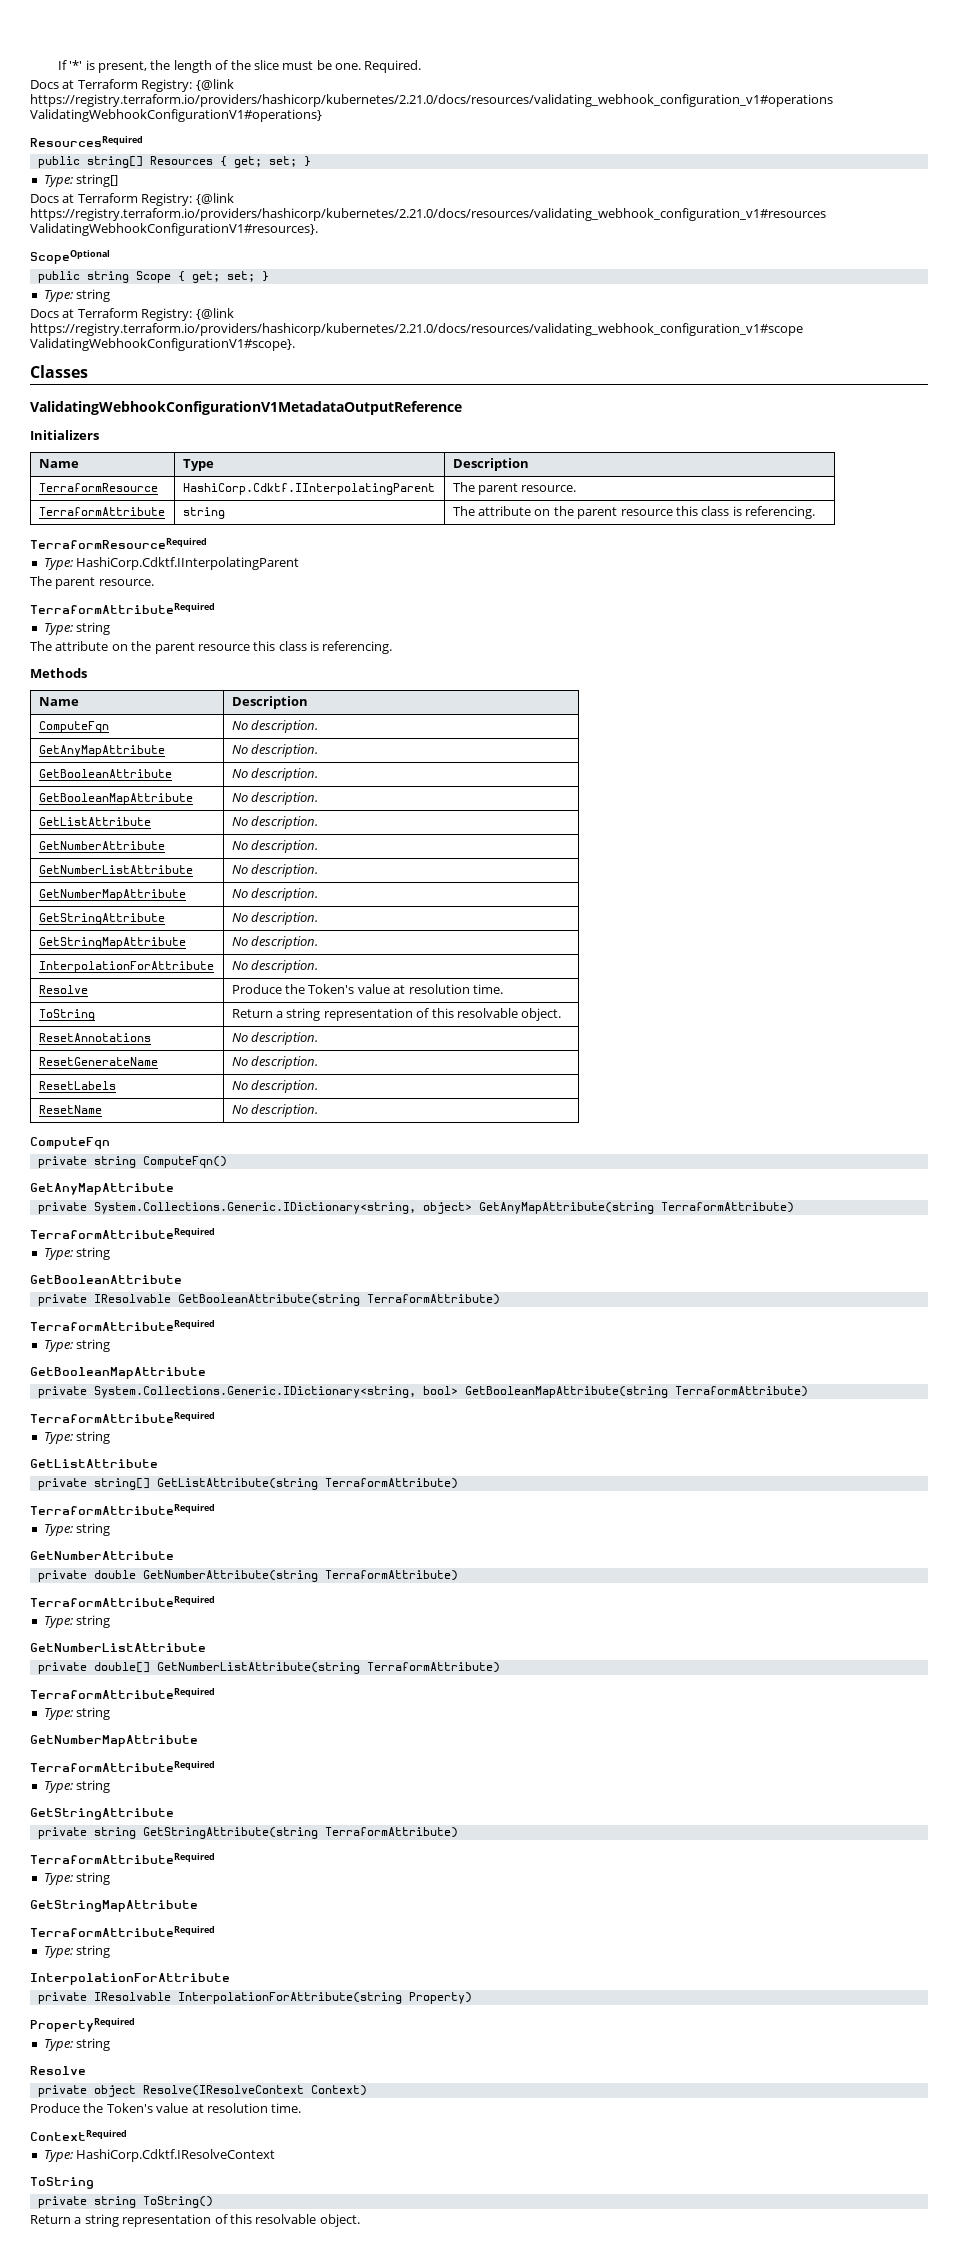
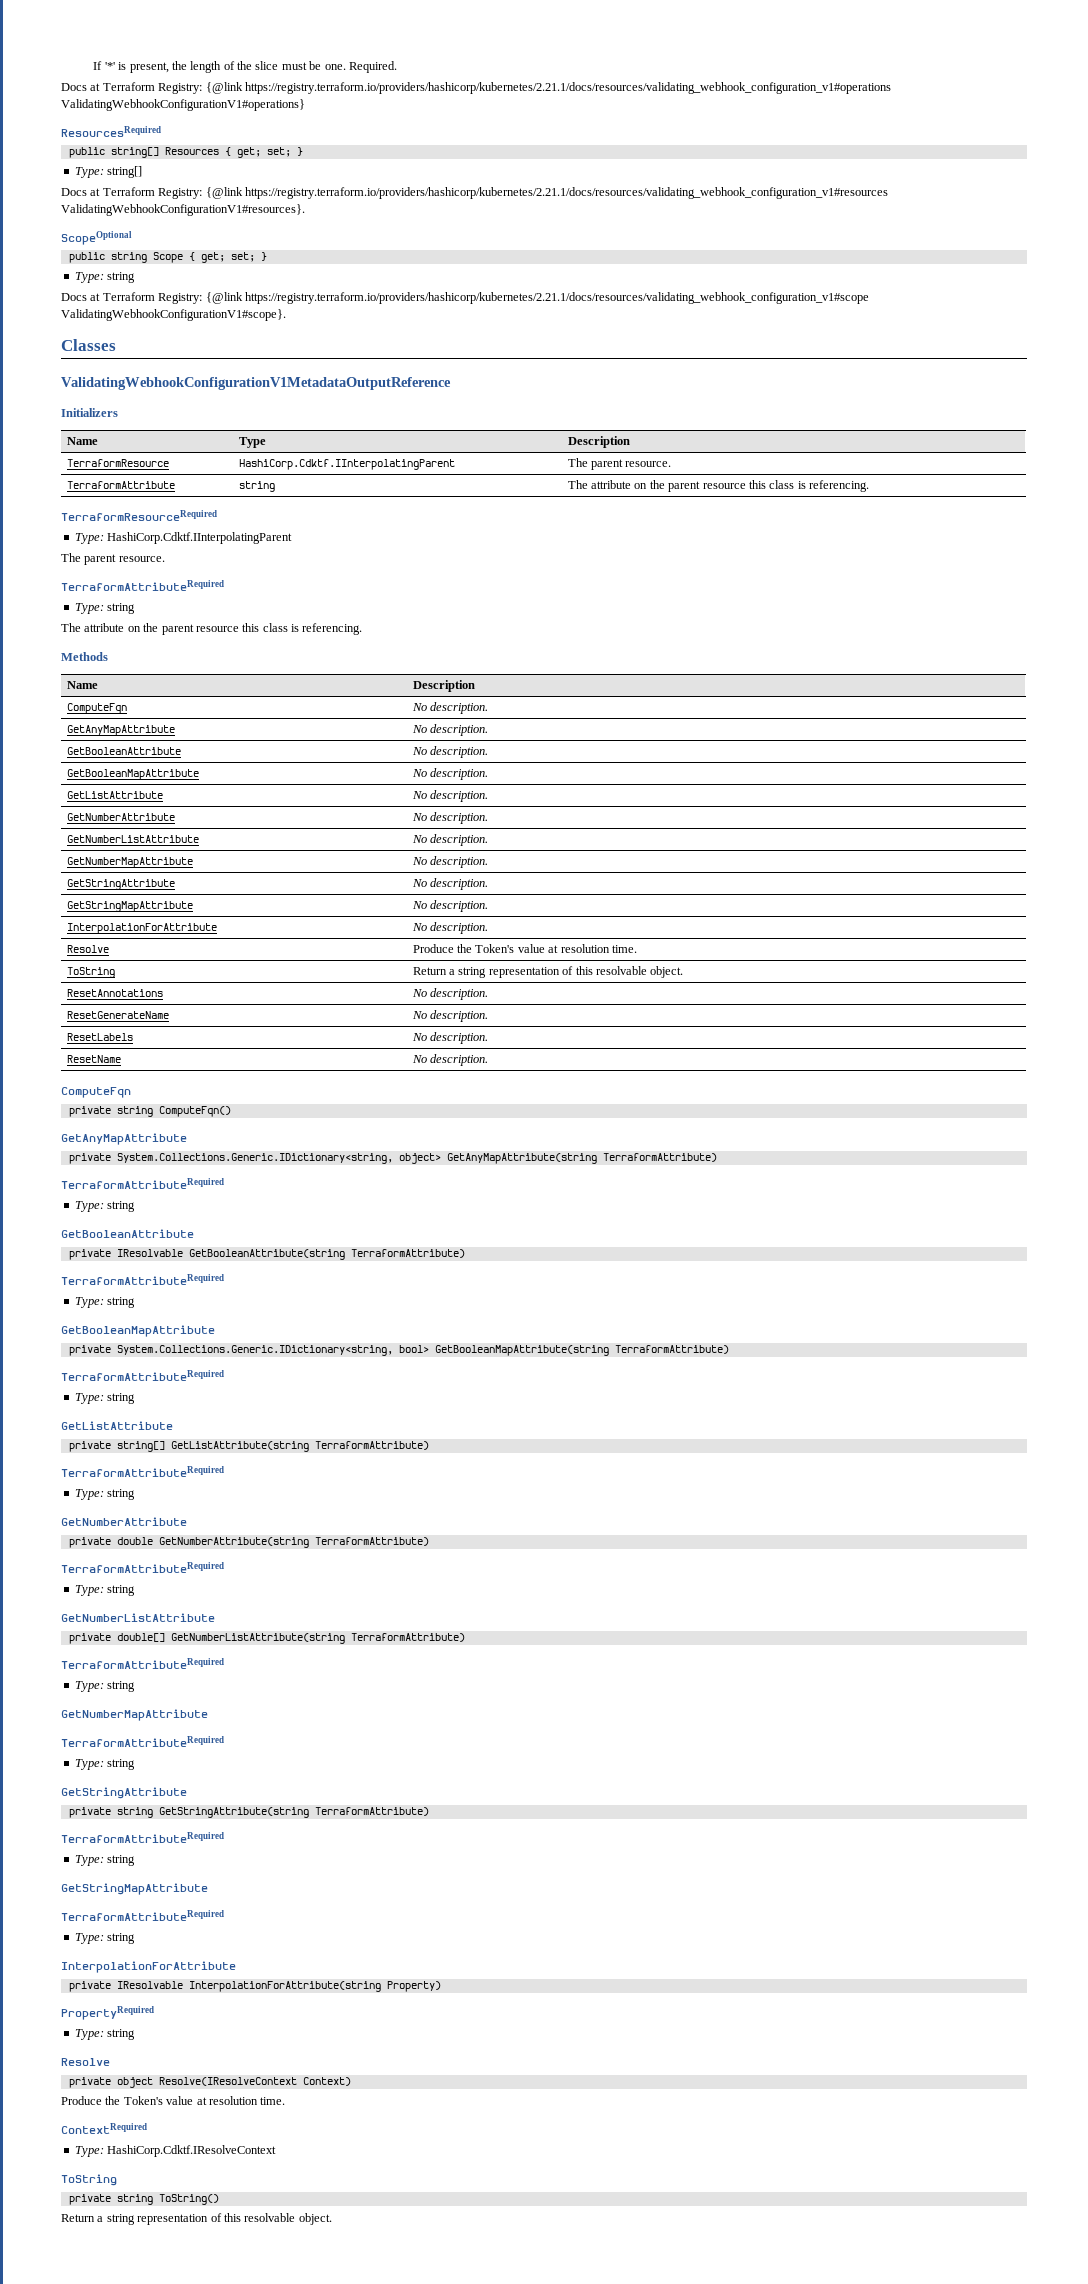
[30,94,833,107] https://registry.terraform.io/providers/hashicorp/kubernetes/2.21.0/docs/resources/validating_webhook_configuration_v1#operations -> [244,82,891,94] https://registry.terraform.io/providers/hashicorp/kubernetes/2.21.1/docs/resources/validating_webhook_configuration_v1#operations
[30,208,826,221] https://registry.terraform.io/providers/hashicorp/kubernetes/2.21.0/docs/resources/validating_webhook_configuration_v1#resources -> [244,187,888,199] https://registry.terraform.io/providers/hashicorp/kubernetes/2.21.1/docs/resources/validating_webhook_configuration_v1#resources
[30,323,803,336] https://registry.terraform.io/providers/hashicorp/kubernetes/2.21.0/docs/resources/validating_webhook_configuration_v1#scope -> [244,292,869,304] https://registry.terraform.io/providers/hashicorp/kubernetes/2.21.1/docs/resources/validating_webhook_configuration_v1#scope

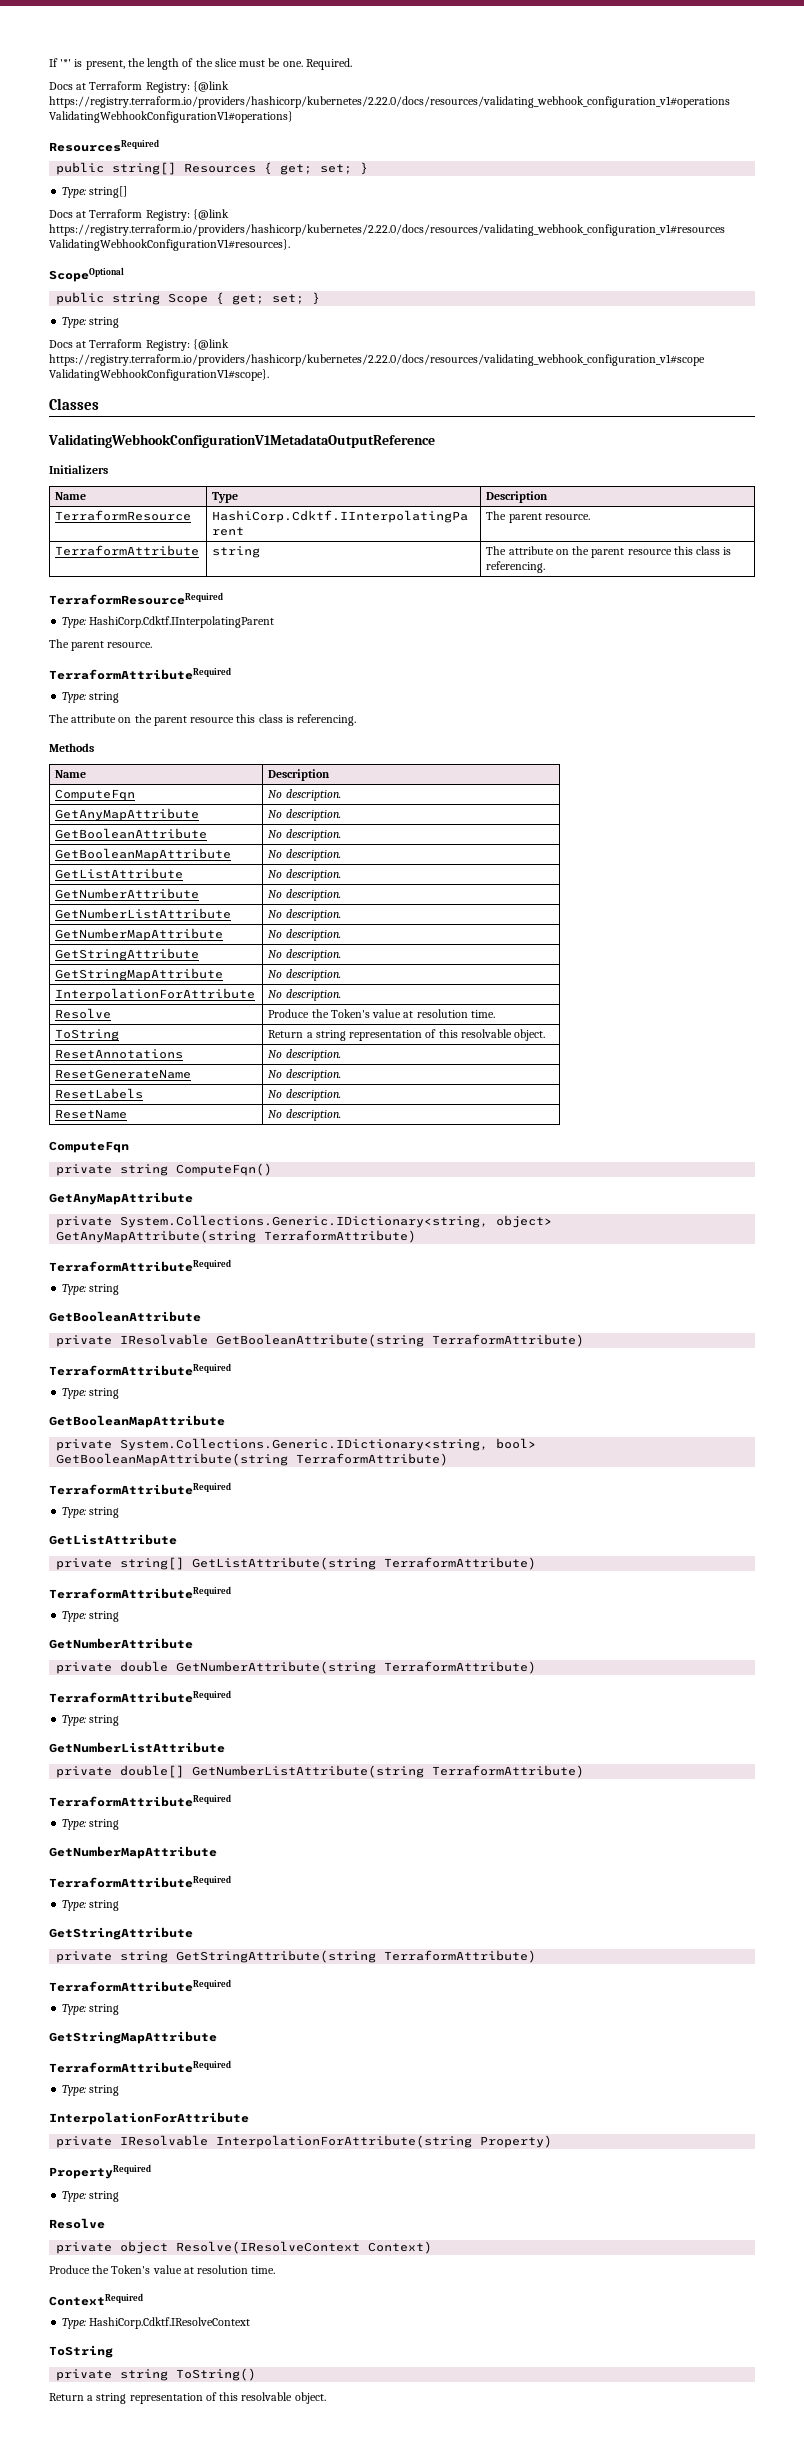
[244,82,891,94] https://registry.terraform.io/providers/hashicorp/kubernetes/2.21.1/docs/resources/validating_webhook_configuration_v1#operations -> [49,96,730,108] https://registry.terraform.io/providers/hashicorp/kubernetes/2.22.0/docs/resources/validating_webhook_configuration_v1#operations
[244,187,888,199] https://registry.terraform.io/providers/hashicorp/kubernetes/2.21.1/docs/resources/validating_webhook_configuration_v1#resources -> [49,224,725,236] https://registry.terraform.io/providers/hashicorp/kubernetes/2.22.0/docs/resources/validating_webhook_configuration_v1#resources
[244,292,869,304] https://registry.terraform.io/providers/hashicorp/kubernetes/2.21.1/docs/resources/validating_webhook_configuration_v1#scope -> [49,354,705,366] https://registry.terraform.io/providers/hashicorp/kubernetes/2.22.0/docs/resources/validating_webhook_configuration_v1#scope

